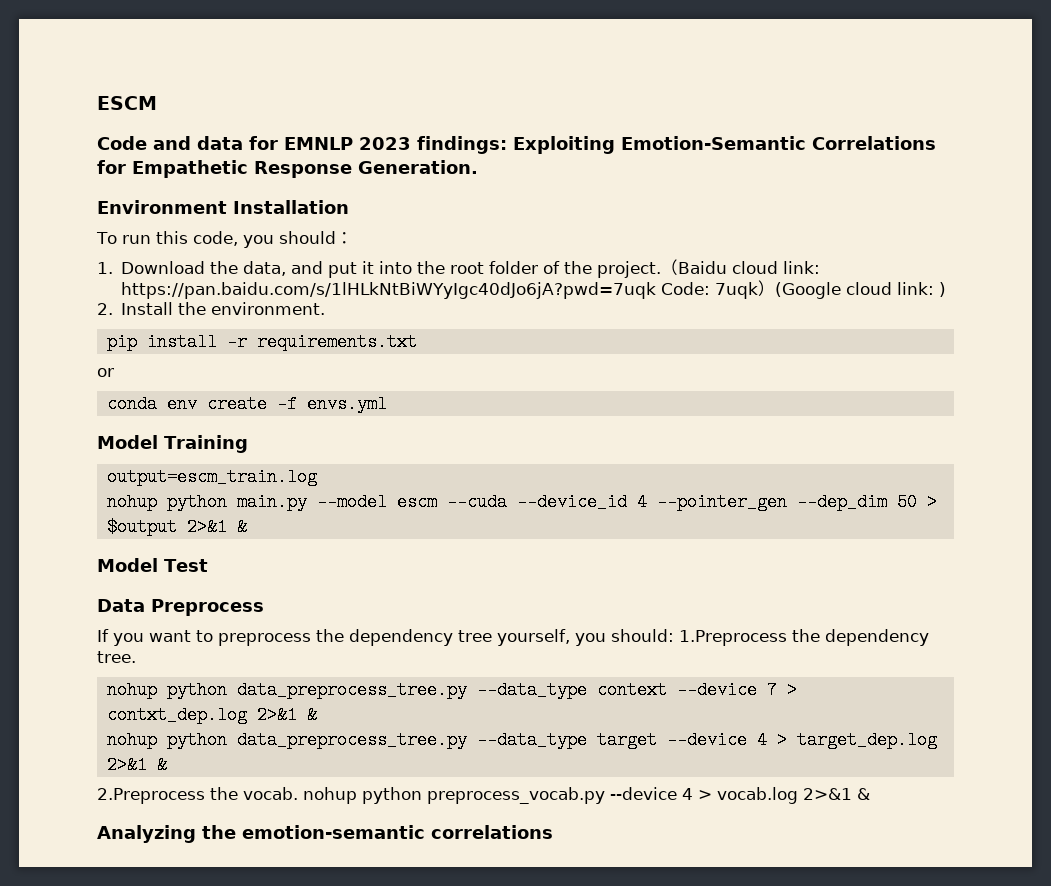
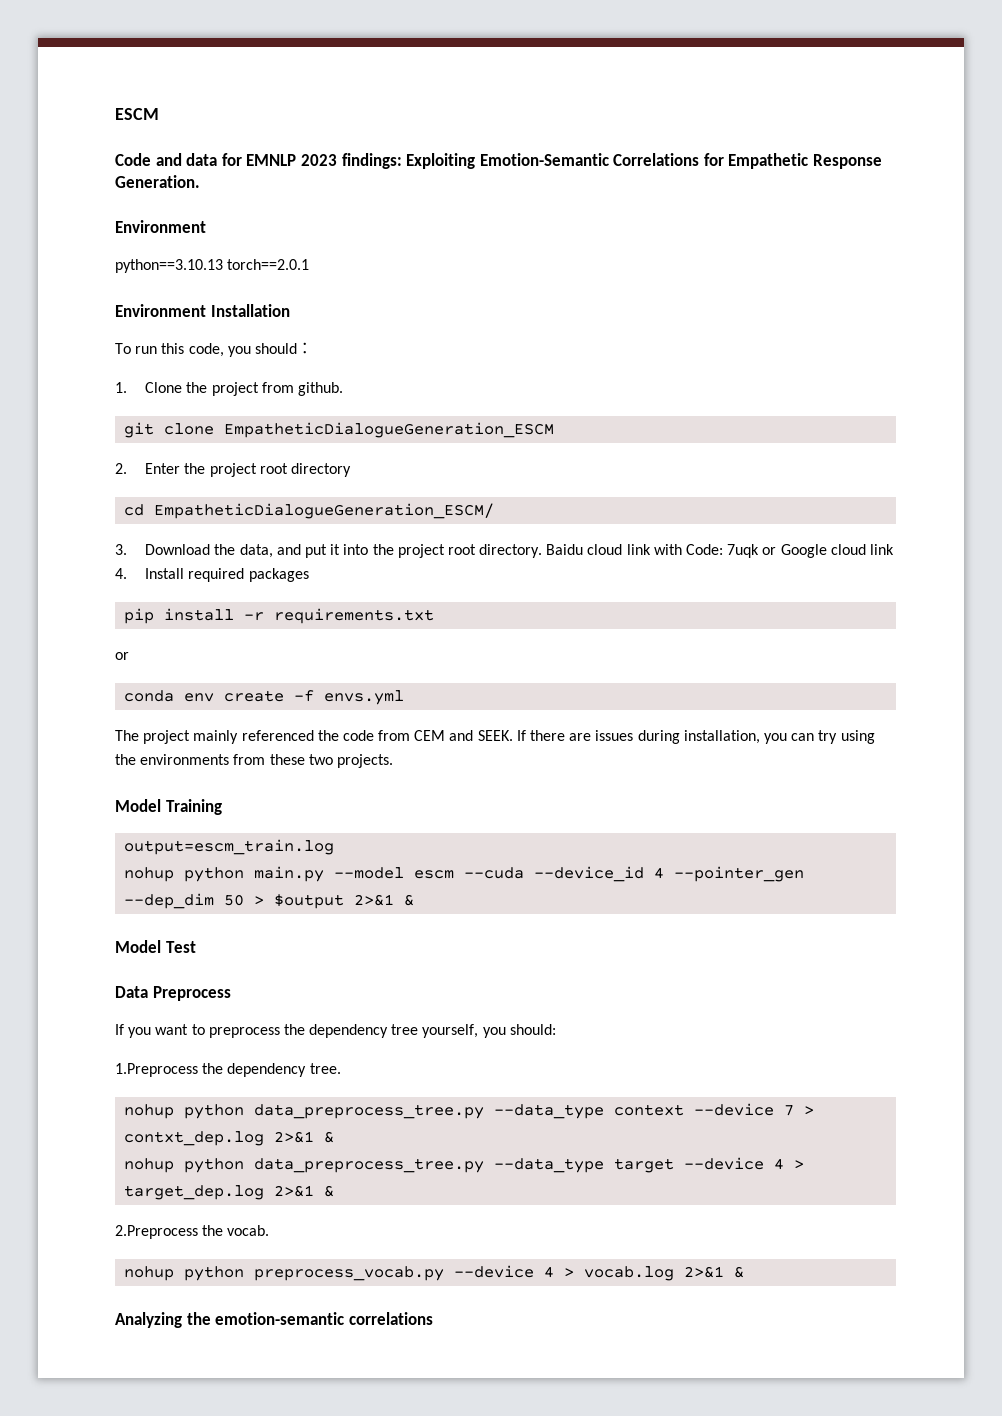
(227, 207) none -> [115,259,310,273] [115,304,206,317] // python==3.10.13 torch==2.0.1 // Environment
(113, 268) none -> [145,382,343,396] [124,422,555,438] [115,463,351,477] [124,503,495,519] [115,544,127,555] Clone the project from github. // git clone EmpatheticDialogueGeneration_ESCM // 2. Enter the project root directory // cd EmpatheticDialogueGeneration_ESCM/ // 3.
[450,259,821,278] [121,280,947,299] [97,302,326,315] root folder of the project.（Baidu cloud link: https://pan.baidu.com/s/1lHLkNtBiWYyIgc40dJo6jA?pwd=7uqk Code: 7uqk）(Google cloud link: ) // 2. Install the environment. -> [397,544,894,558] [115,568,309,582] project root directory. Baidu cloud link with Code: 7uqk or Google cloud link // 4. Install required packages
(387, 404) none -> [115,730,875,744] [115,754,393,768] // The project mainly referenced the code from CEM and SEEK. If there are issues during installation, you can try using the environments from these two projects.
(674, 635) none -> (556, 1029) //
(298, 793) none -> (270, 1230) //

